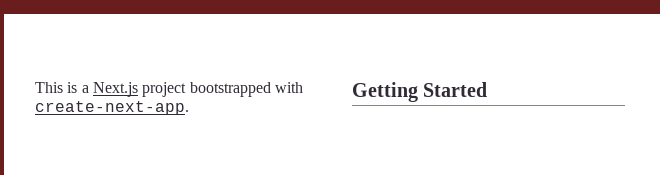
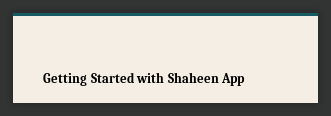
[35,82,303,97] [35,101,189,115] [352,82,488,102] This is a Next.js project bootstrapped with create-next-app. // Getting Started -> [43,72,246,86] Getting Started with Shaheen App

